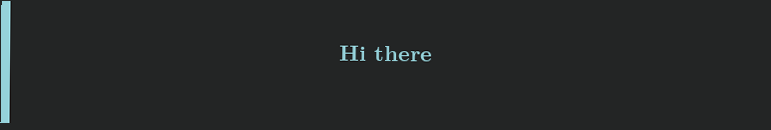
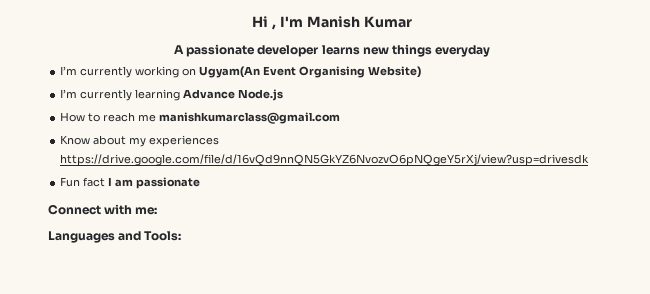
[374,45,433,62] there -> [272,16,412,30] [173,44,491,57] [60,66,422,78] [60,89,284,101] [60,112,341,124] [60,135,220,147] [60,154,590,166] [60,177,201,189] [48,204,158,215] [48,231,182,243] , I'm Manish Kumar // A passionate developer learns new things everyday // I’m currently working on Ugyam(An Event Organising Website) // I’m currently learning Advance Node.js // How to reach me manishkumarclass@gmail.com // Know about my experiences https://drive.google.com/file/d/16vQd9nnQN5GkYZ6NvozvO6pNQgeY5rXj/view?usp=drivesdk // Fun fact I am passionate // Connect with me: // Languages and Tools:

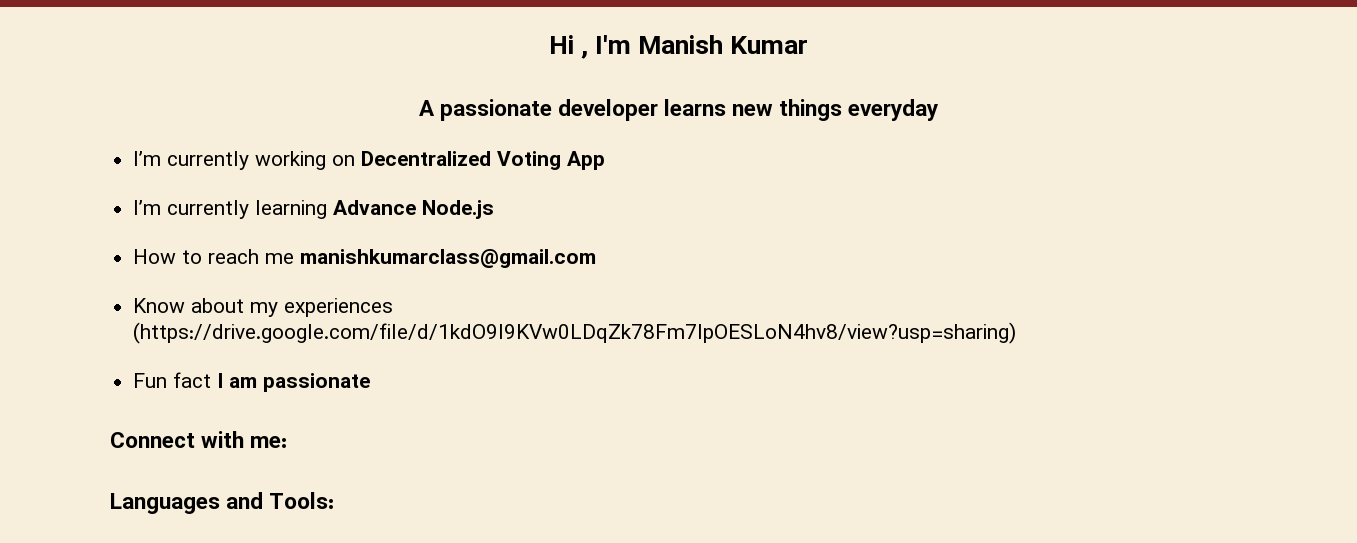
[199,66,422,78] Ugyam(An Event Organising Website) -> [361,151,606,170] Decentralized Voting App
[60,154,590,166] https://drive.google.com/file/d/16vQd9nnQN5GkYZ6NvozvO6pNQgeY5rXj/view?usp=drivesdk -> [133,322,1017,344] (https://drive.google.com/file/d/1kdO9I9KVw0LDqZk78Fm7lpOESLoN4hv8/view?usp=sharing)

